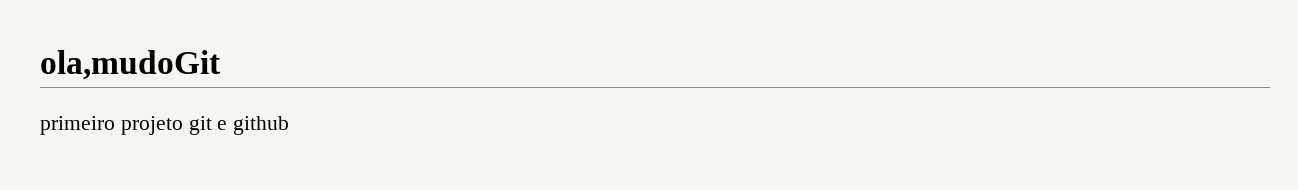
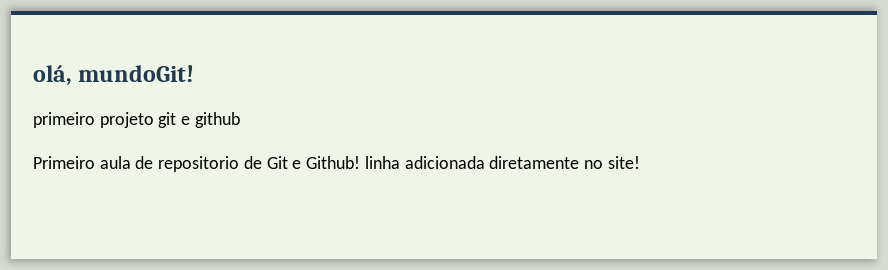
[40,50,221,80] ola,mudoGit -> [33,65,195,86] olá, mundoGit!
(290, 125) none -> [33,156,640,172] // Primeiro aula de repositorio de Git e Github! linha adicionada diretamente no site!

